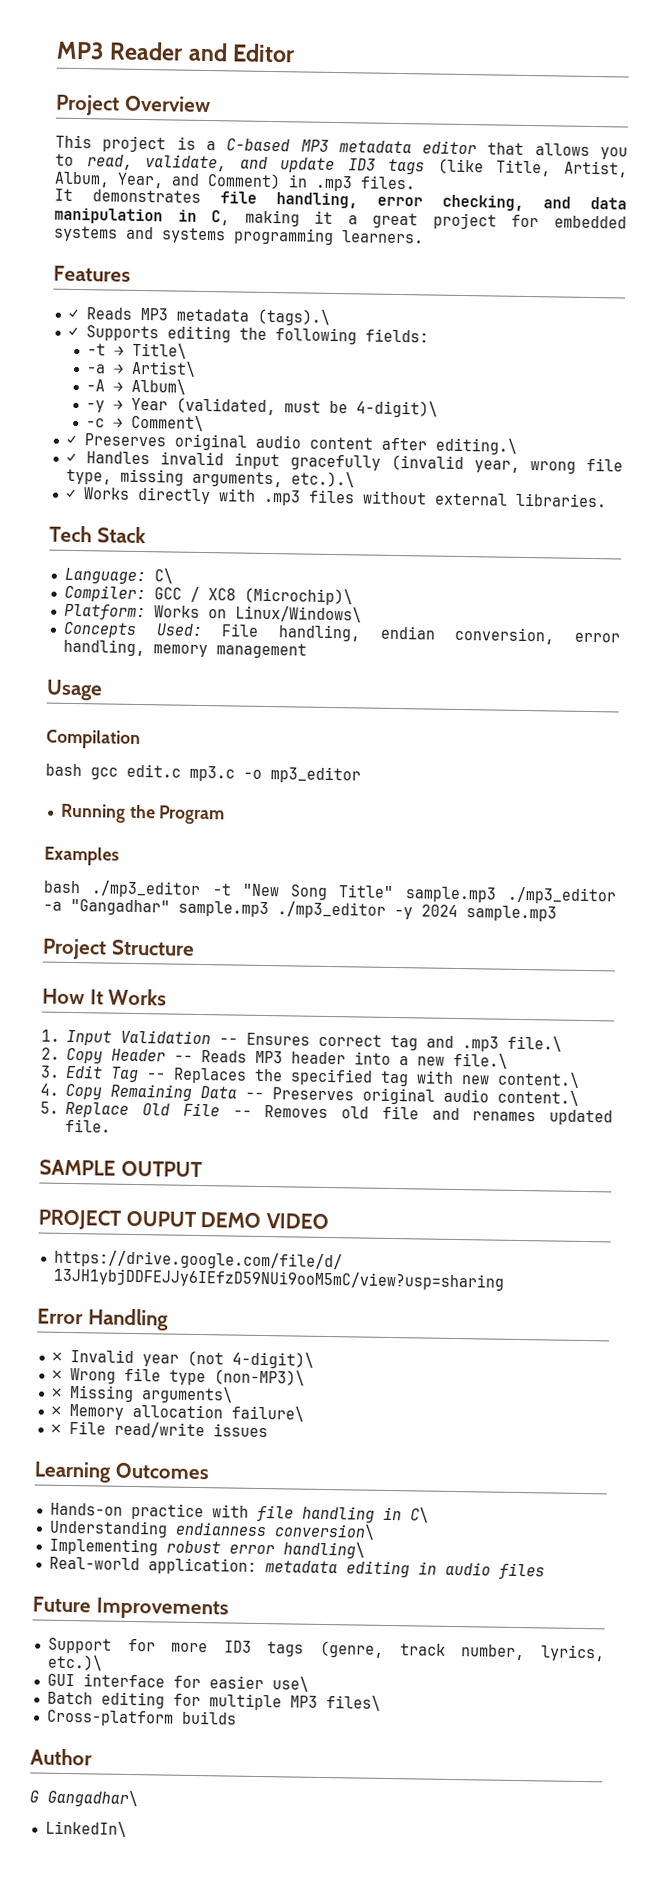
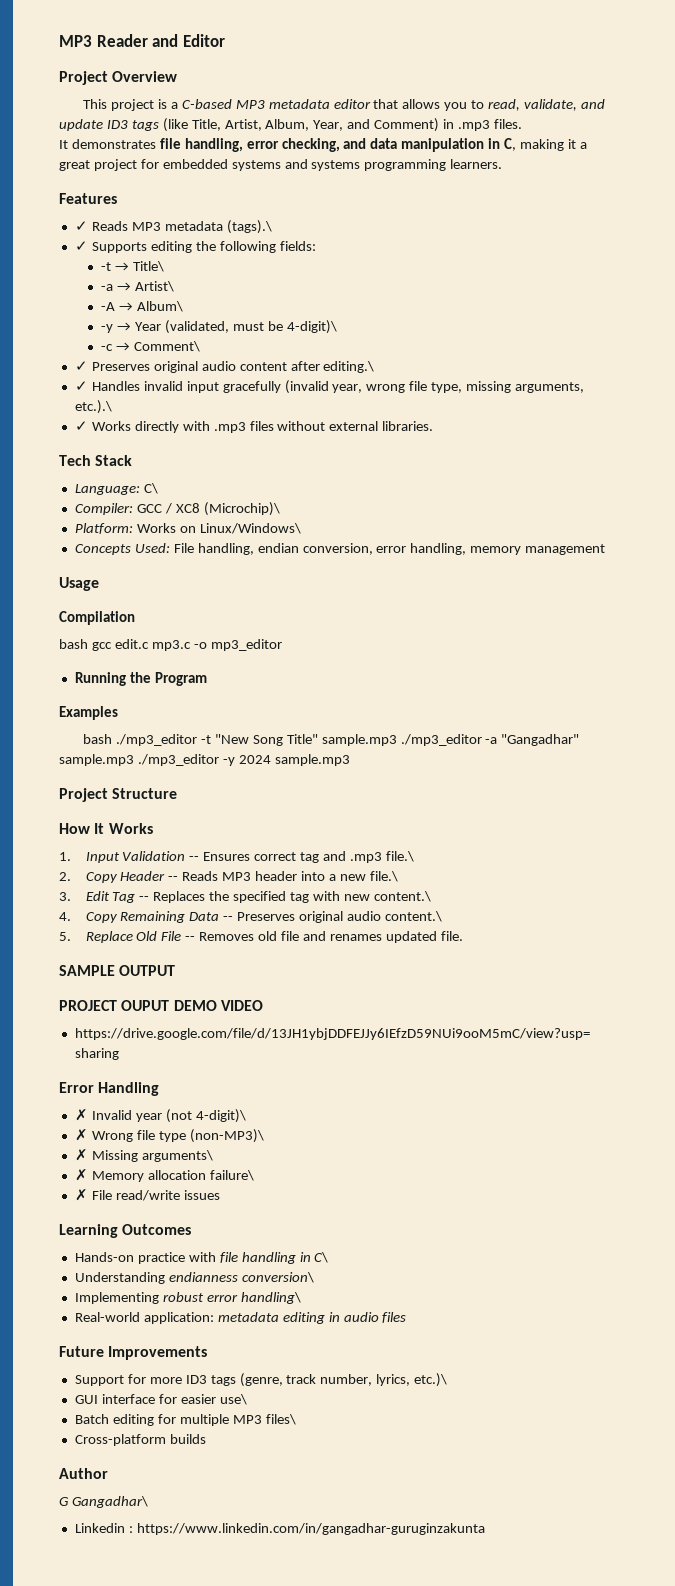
[44,1820,127,1837] LinkedIn\ -> [74,1523,485,1535] Linkedin : https://www.linkedin.com/in/gangadhar-guruginzakunta

